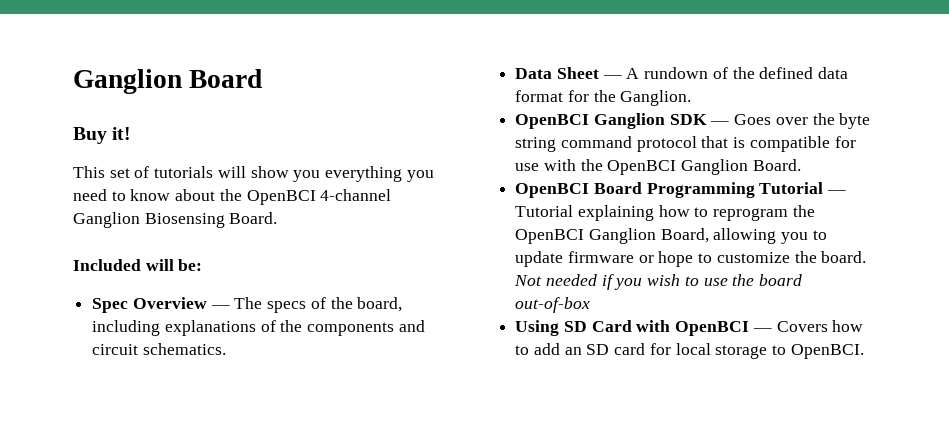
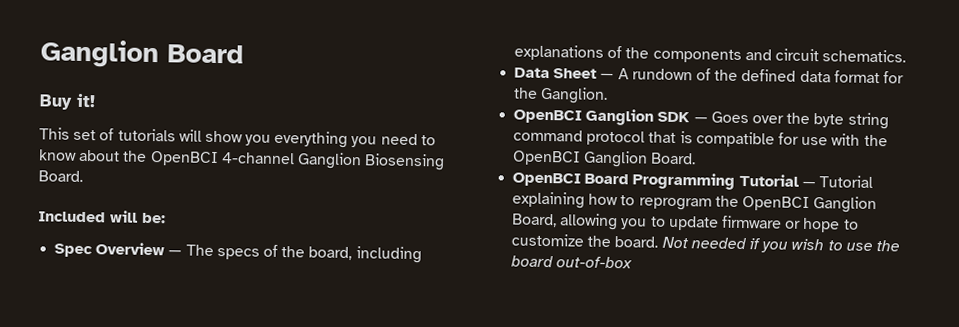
[515,320,864,336] [515,343,864,359] // Using SD Card with OpenBCI — Covers how to add an SD card for local storage to OpenBCI. -> (634, 262) none

